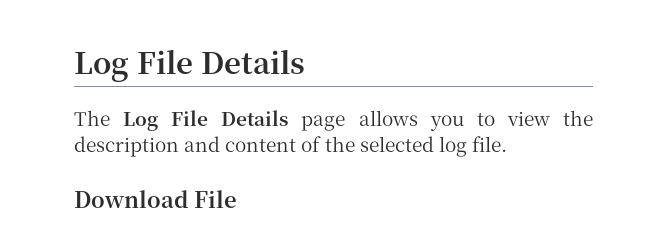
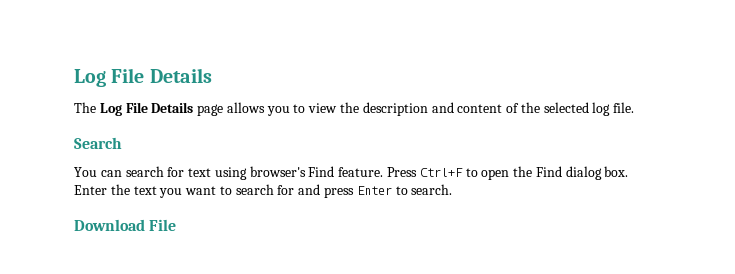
(507, 144) none -> [74,137,122,149] [74,166,629,180] [74,184,453,198] // Search // You can search for text using browser's Find feature. Press Ctrl+F to open the Find dialog box. Enter the text you want to search for and press Enter to search.

